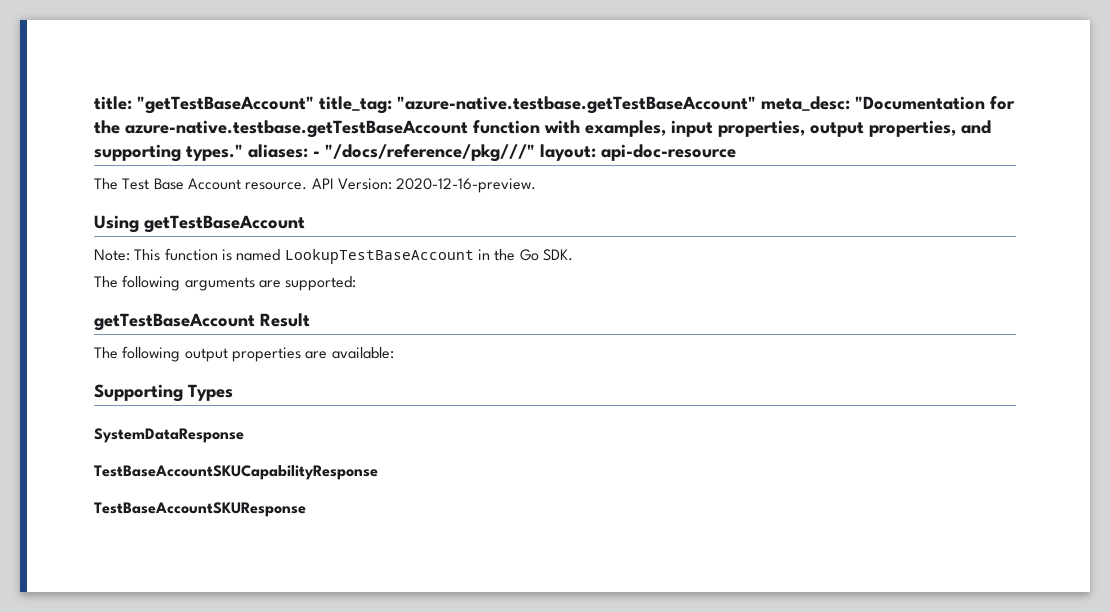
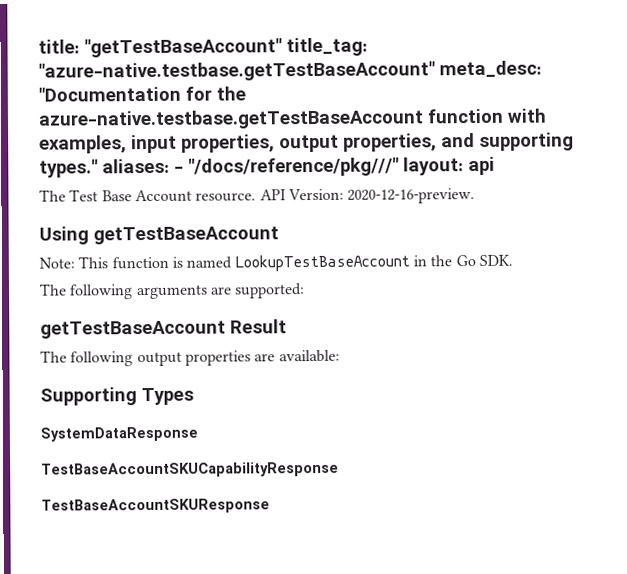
[601,144,736,161] api-doc-resource -> [468,156,495,176] api

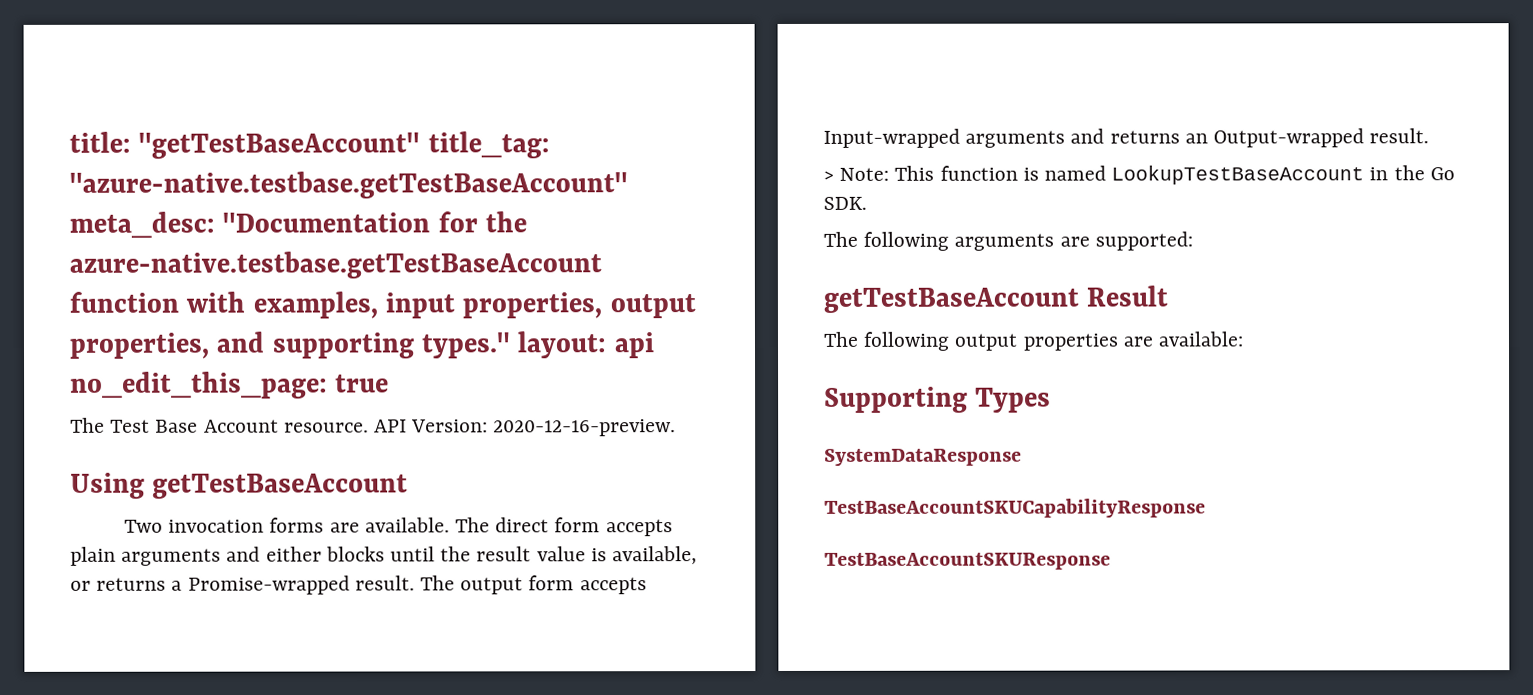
[102,157,399,177] aliases: - "/docs/reference/pkg///" -> (512, 345) none
(495, 166) none -> [70,371,390,399] no_edit_this_page: true
(279, 235) none -> [123,517,673,537] [70,546,698,566] [70,575,647,595] [823,128,1430,148] [823,170,834,181] Two invocation forms are available. The direct form accepts plain arguments and either blocks until the result value is available, or returns a Promise-wrapped result. The output form accepts Input-wrapped arguments and returns an Output-wrapped result. // >

